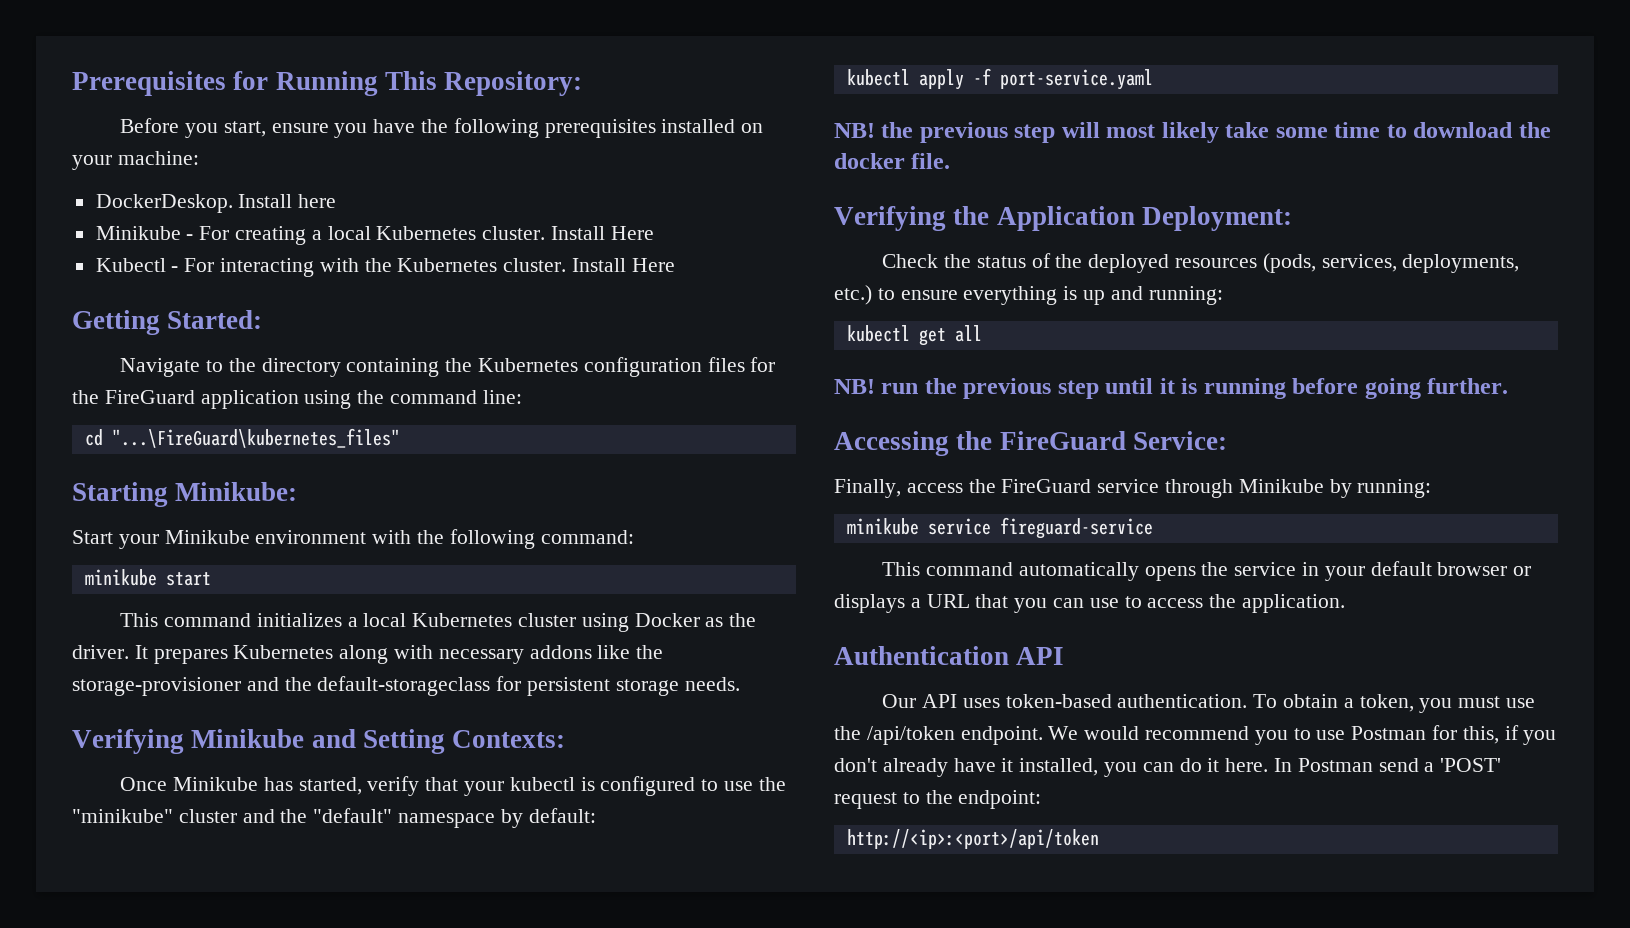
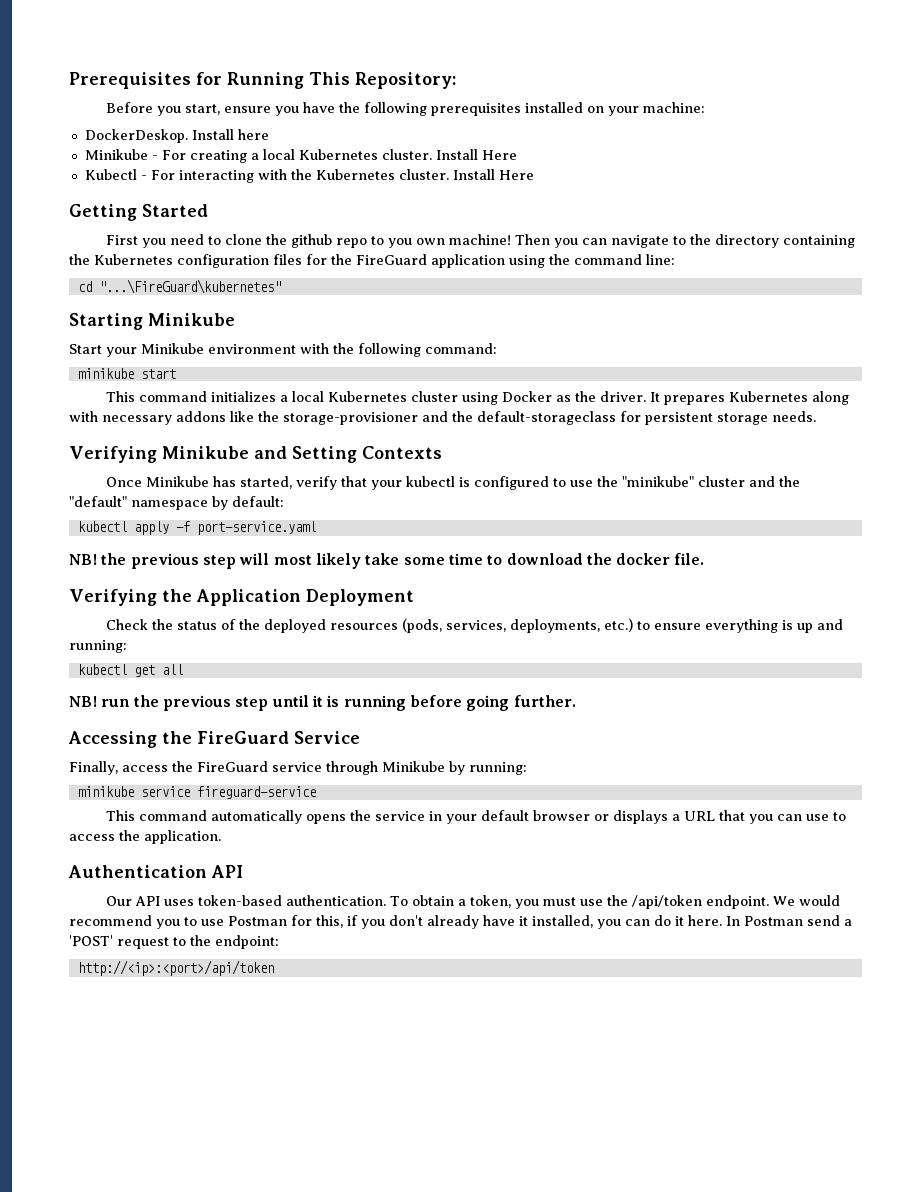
[167,310,263,329] [120,358,201,377] Started: // Navigate -> [142,204,208,217] [106,234,670,248] Started // First you need to clone the github repo to you own machine! Then you can navigate
[111,428,400,448] "...\FireGuard\kubernetes_files" -> [98,279,281,294] "...\FireGuard\kubernetes"
[175,482,298,501] Minikube: -> [148,313,235,326] Minikube
[452,730,566,748] Contexts: -> [361,446,442,459] Contexts
[1141,206,1292,231] Deployment: -> [305,589,414,606] Deployment
[1132,431,1227,450] Service: -> [294,731,360,744] Service

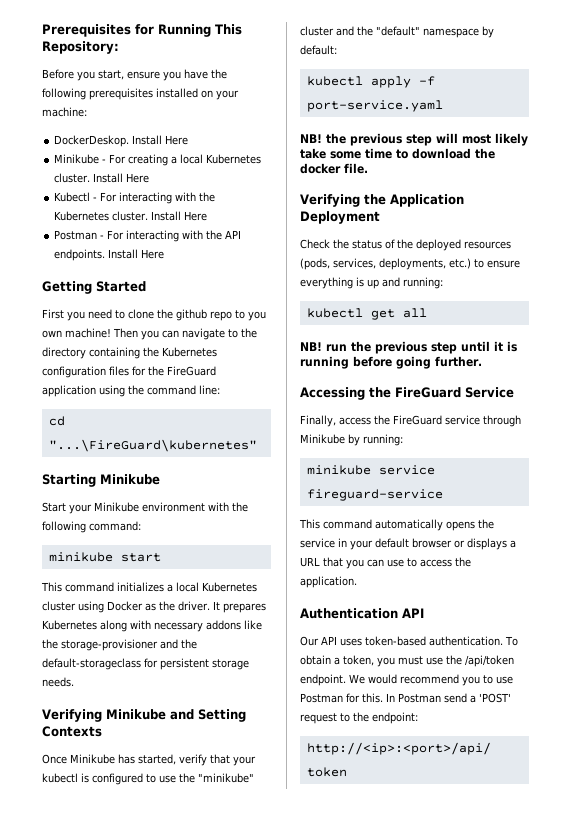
[237,129,269,140] here -> [165,135,189,145] Here
(534, 175) none -> [54,230,242,242] [54,249,165,261] // Postman - For interacting with the API endpoints. Install Here
[316,915,722,929] this, if you don't already have it installed, you can do it here. -> [362,693,383,703] this.

